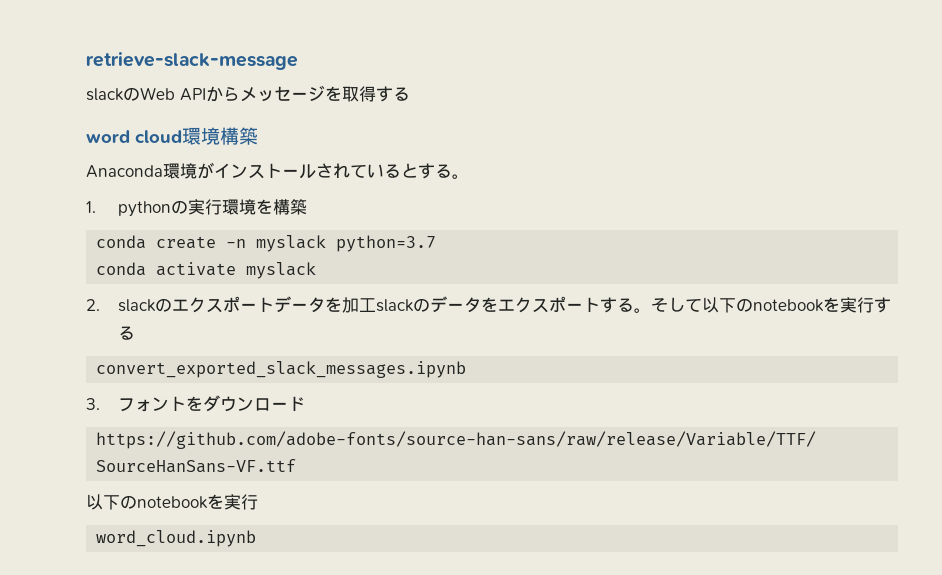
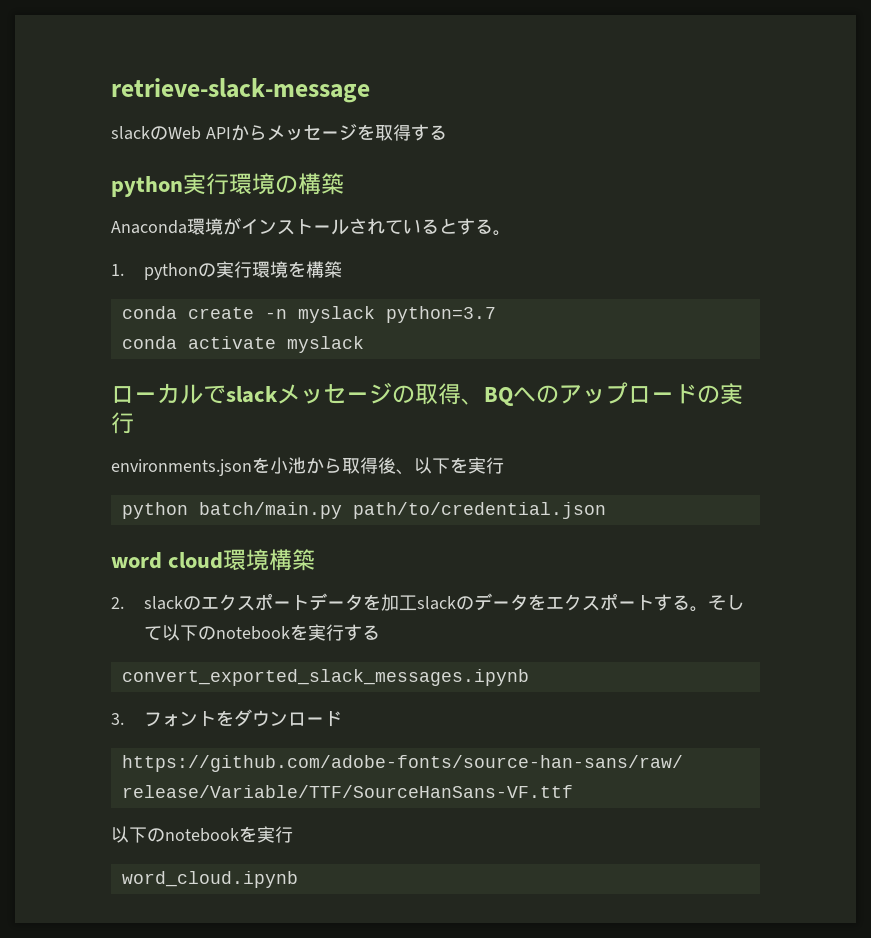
[86,127,220,145] word cloud環境 -> [111,173,298,197] python実行環境の
(317, 270) none -> [111,382,743,406] [111,412,134,434] [111,457,504,476] [121,502,606,519] [111,549,316,571] // ローカルでslackメッセージの取得、BQへのアップロードの実行 // environments.jsonを小池から取得後、以下を実行 // python batch/main.py path/to/credential.json // word cloud環境構築

